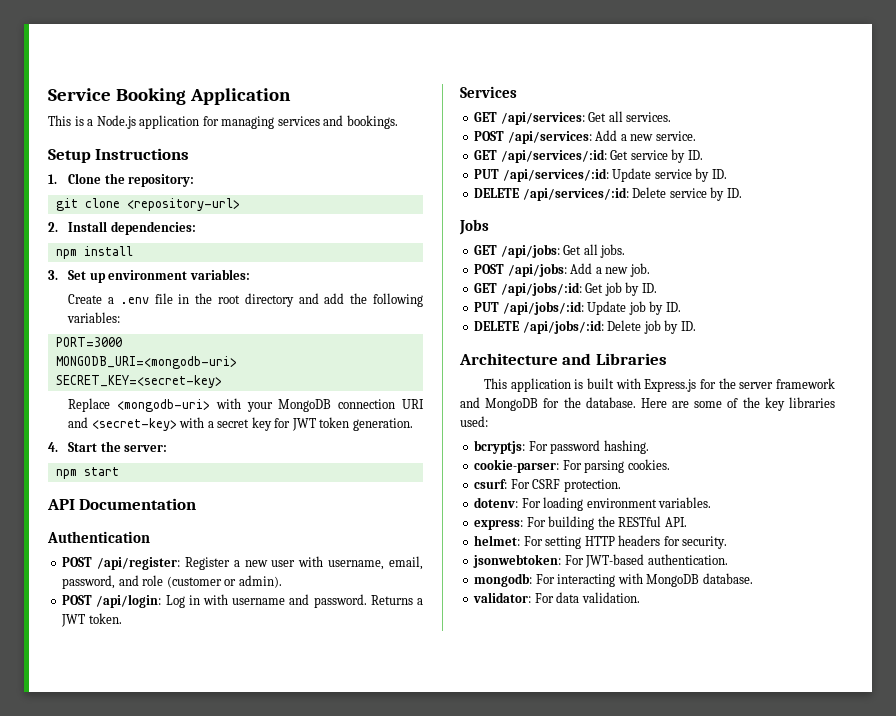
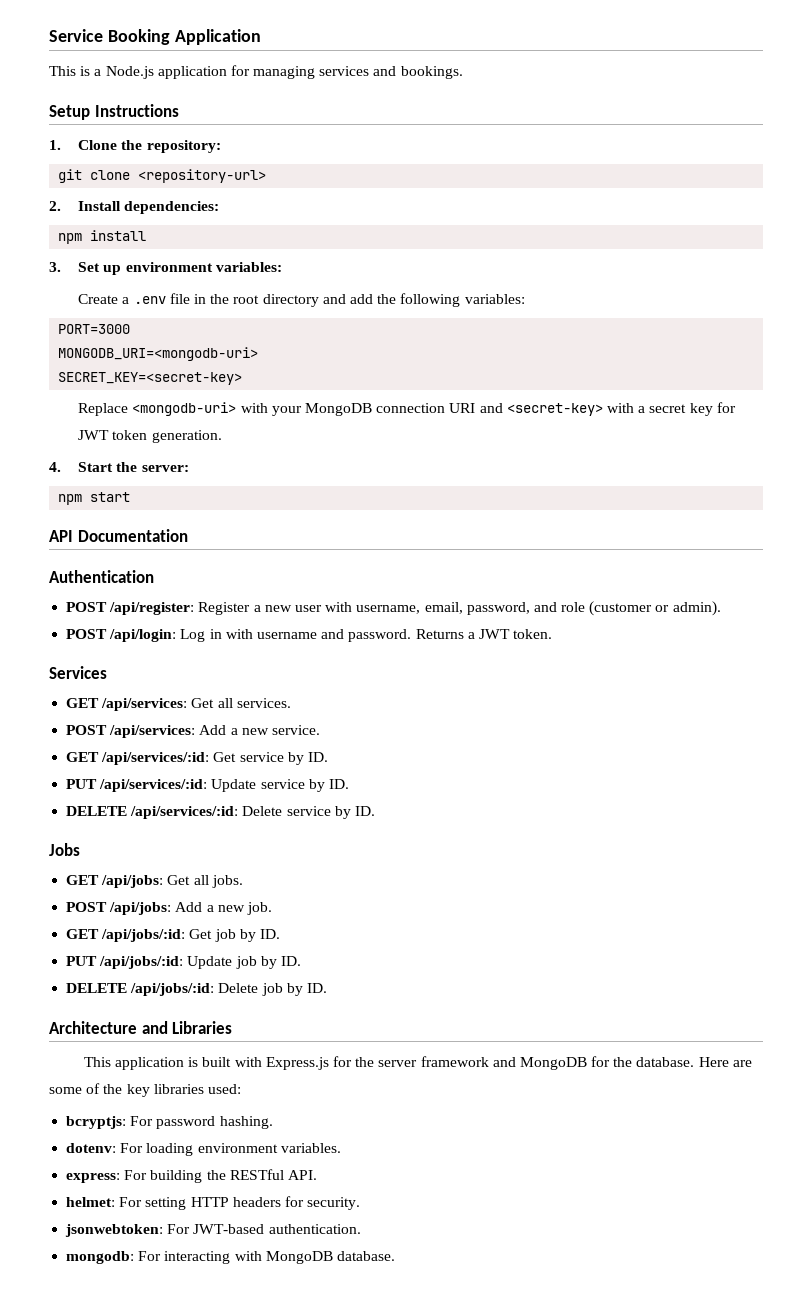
[474,459,670,473] [474,479,621,492] // cookie-parser: For parsing cookies. // csurf: For CSRF protection. -> (273, 1122) none
[473,592,640,603] // validator: For data validation. -> (395, 1256) none

